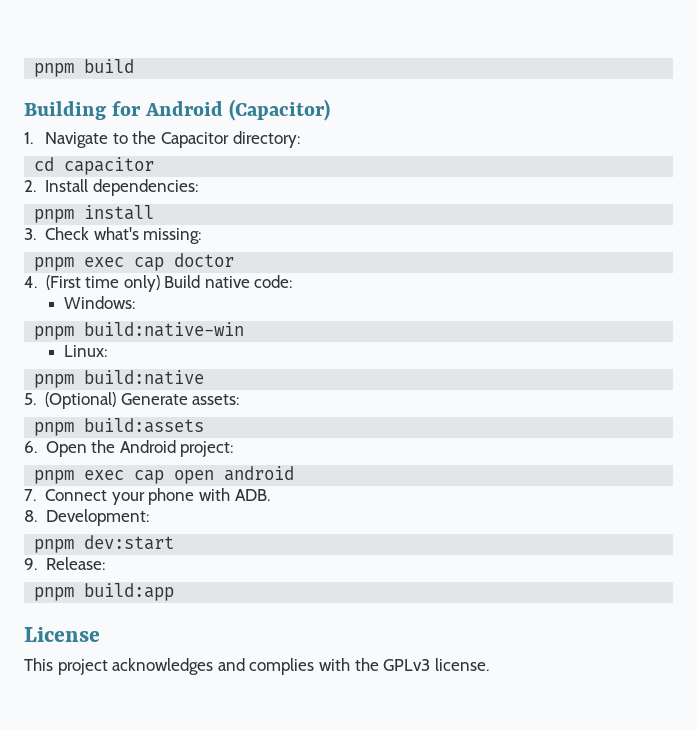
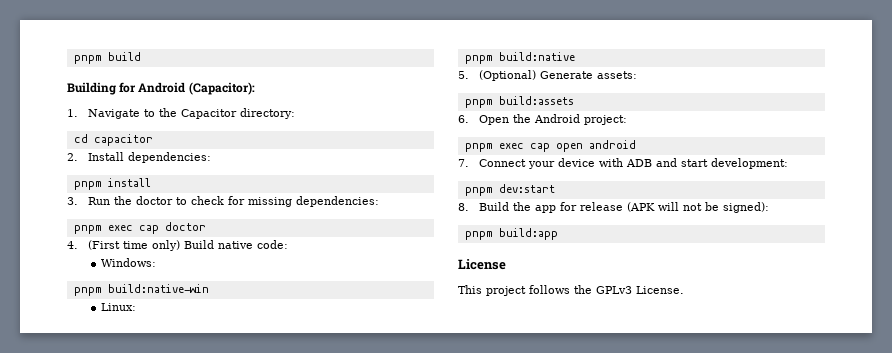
[229,99,331,121] (Capacitor) -> [188,82,255,95] (Capacitor):
[45,227,202,244] Check what's missing: -> [88,196,380,207] Run the doctor to check for missing dependencies:
[148,488,270,505] [24,509,149,526] [34,535,175,553] [24,557,105,570] phone with ADB. // 8. Development: // pnpm dev:start // 9. Release: -> [558,158,789,169] [464,184,555,196] [458,202,770,213] device with ADB and start development: // pnpm dev:start // 8. Build the app for release (APK will not be signed):
[112,658,350,675] acknowledges and complies with -> [529,285,570,294] follows
[434,658,489,671] license. -> [636,286,684,294] License.

